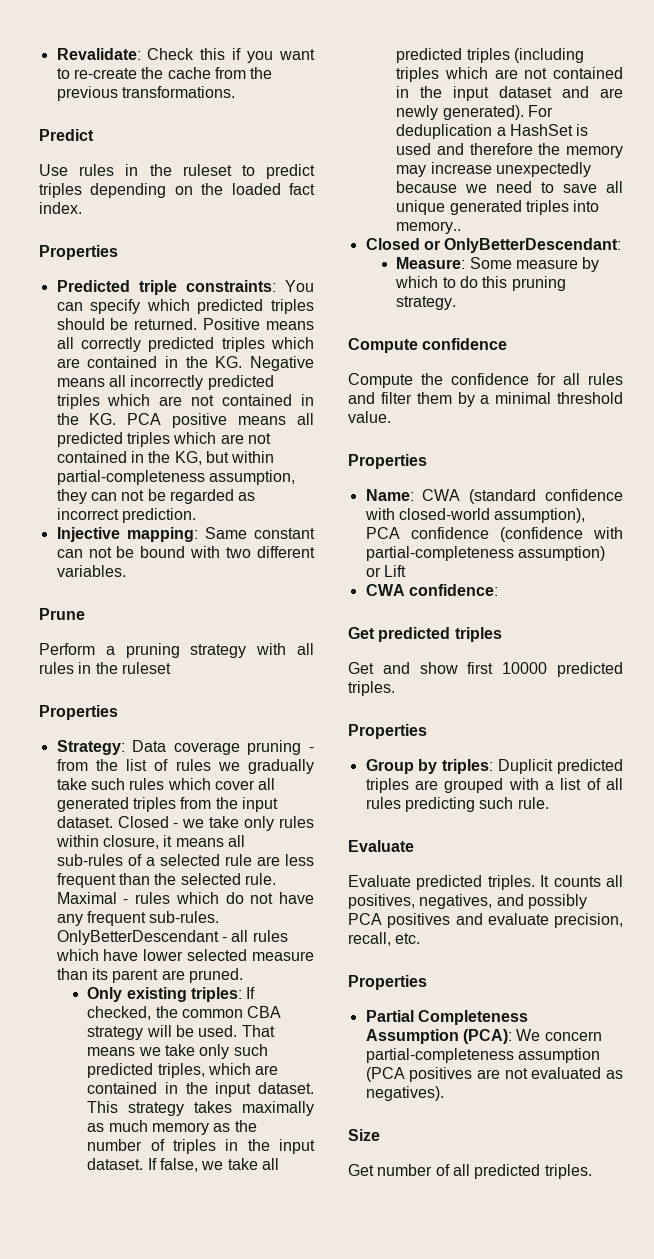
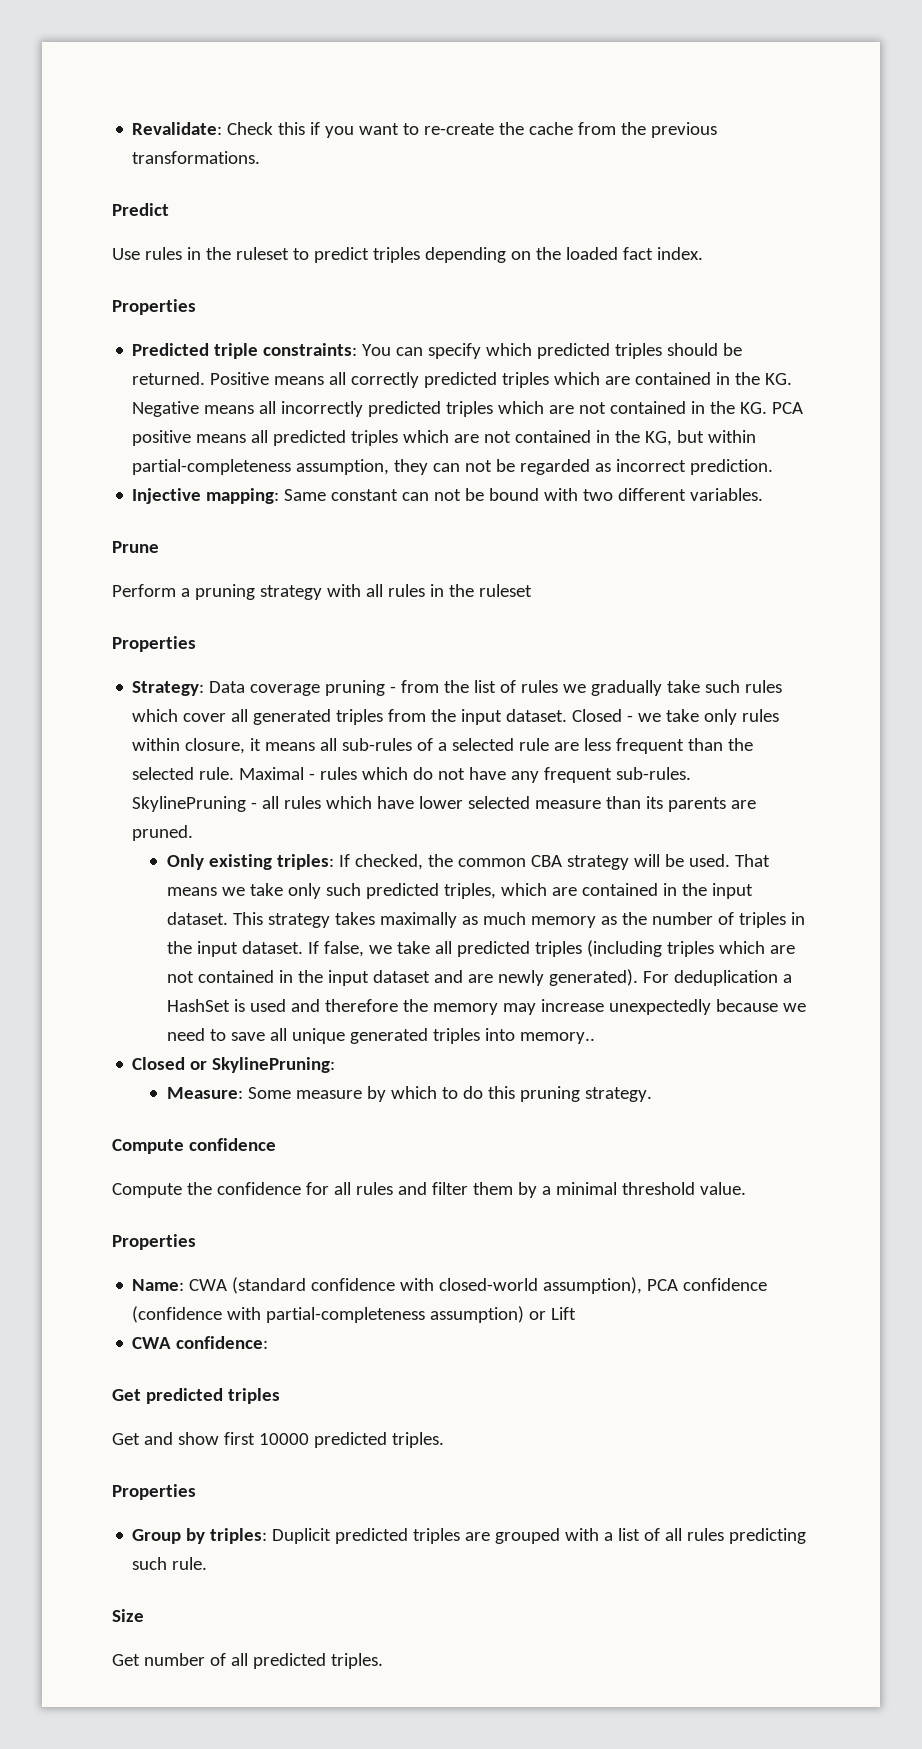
[56,930,219,945] OnlyBetterDescendant -> [132,796,247,812] SkylinePruning
[112,969,159,983] parent -> [668,797,727,812] parents
[444,238,622,253] OnlyBetterDescendant: -> [212,1057,336,1073] SkylinePruning:
[348,840,414,852] [348,875,623,890] [348,894,587,909] [348,913,623,928] [348,932,421,946] [348,975,427,990] [365,1010,528,1025] [365,1029,602,1044] [365,1048,600,1063] [365,1067,623,1082] [365,1086,444,1101] // Evaluate // Evaluate predicted triples. It counts all positives, negatives, and possibly PCA positives and evaluate precision, recall, etc. // Properties // Partial Completeness Assumption (PCA): We concern partial-completeness assumption (PCA positives are not evaluated as negatives). -> (208, 1563) none

